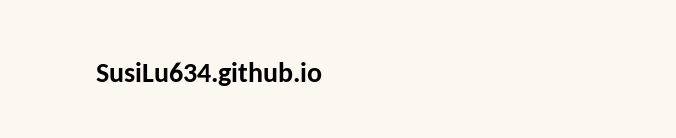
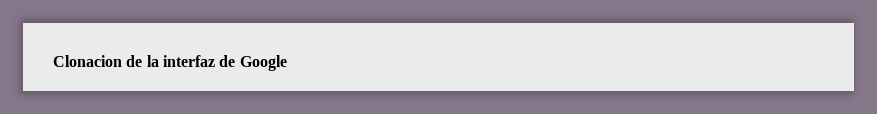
[96,62,322,86] SusiLu634.github.io -> [53,55,287,71] Clonacion de la interfaz de Google

